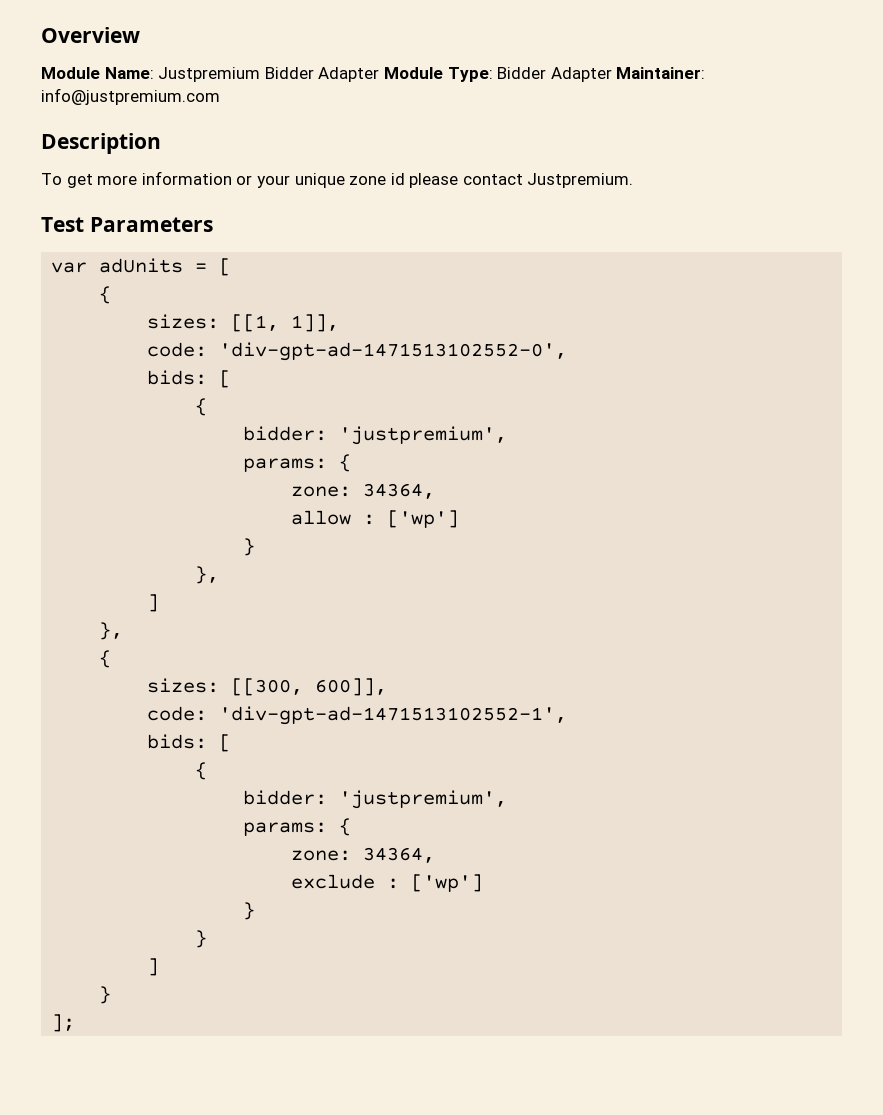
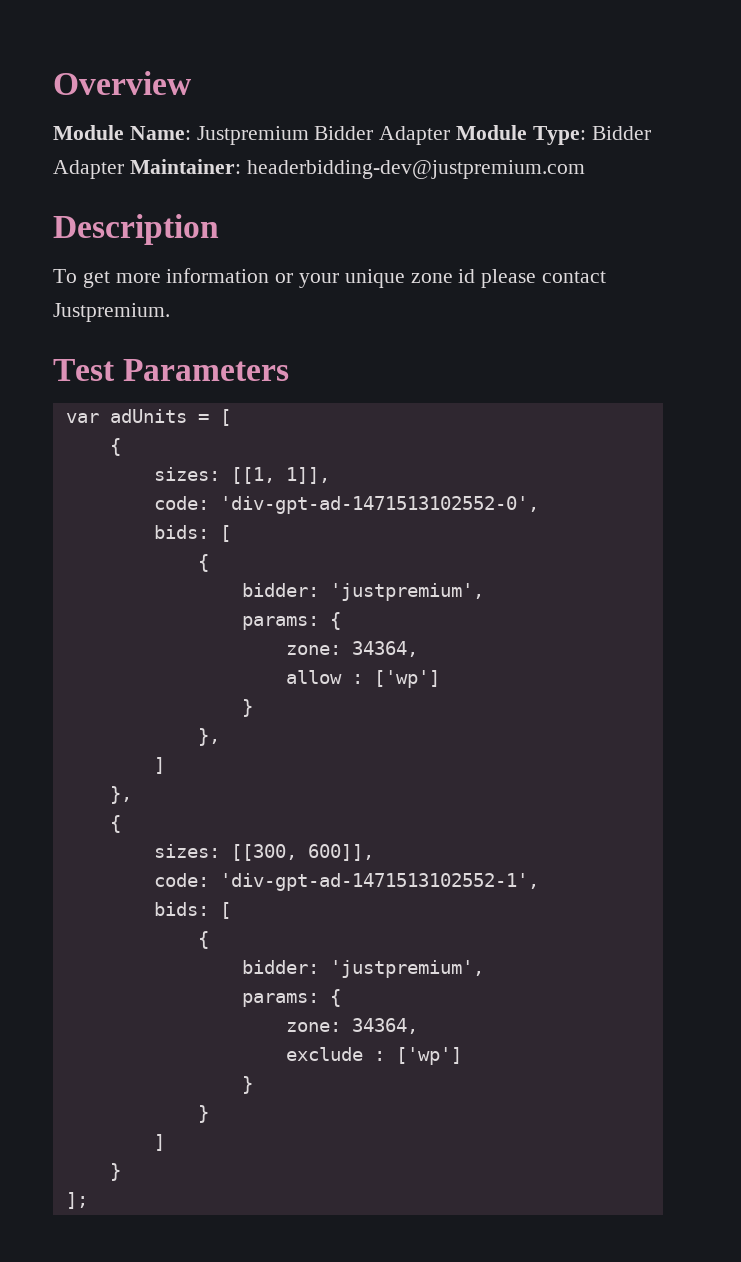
[41,88,220,105] info@justpremium.com -> [246,160,585,179] headerbidding-dev@justpremium.com

